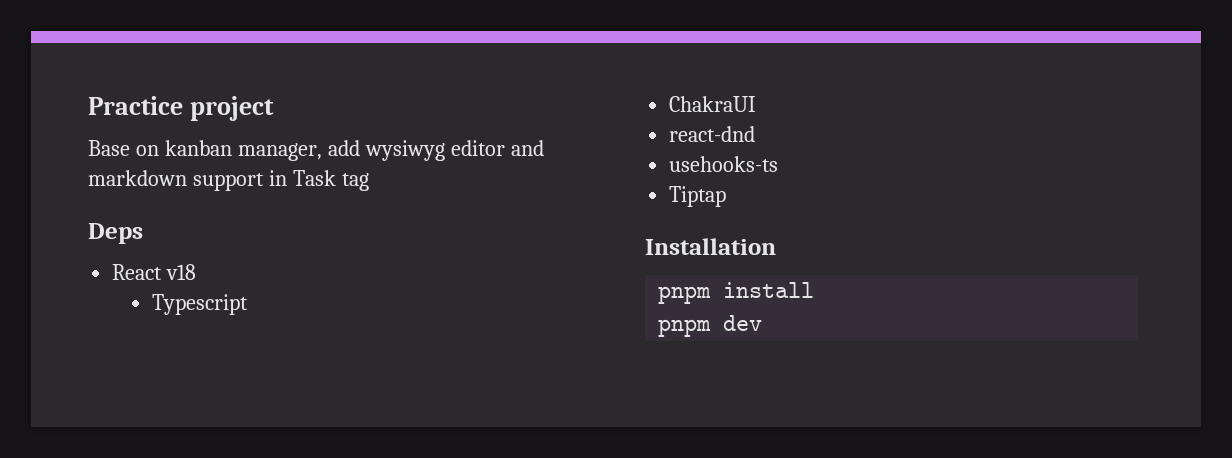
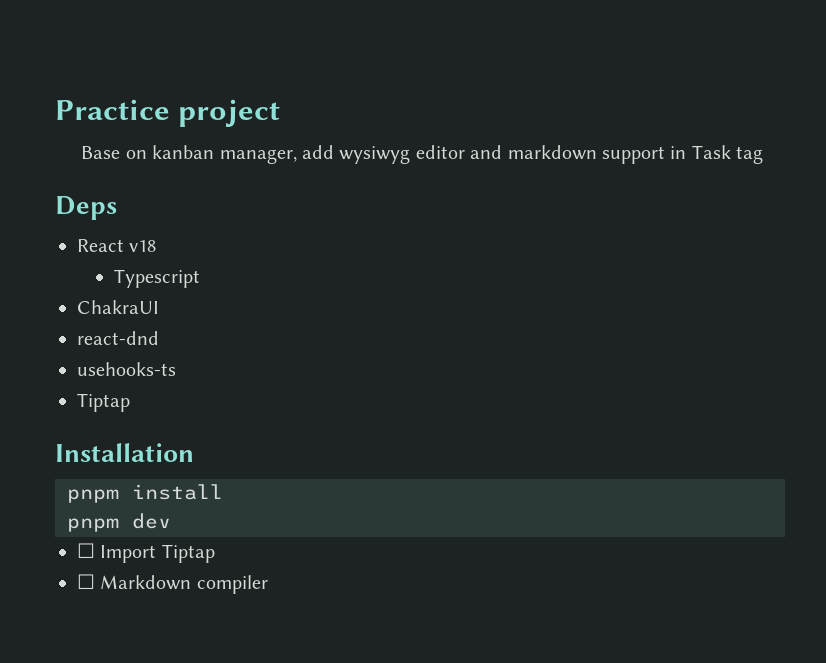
(763, 323) none -> [77,543,215,563] [77,574,268,594] // ☐ Import Tiptap // ☐ Markdown compiler

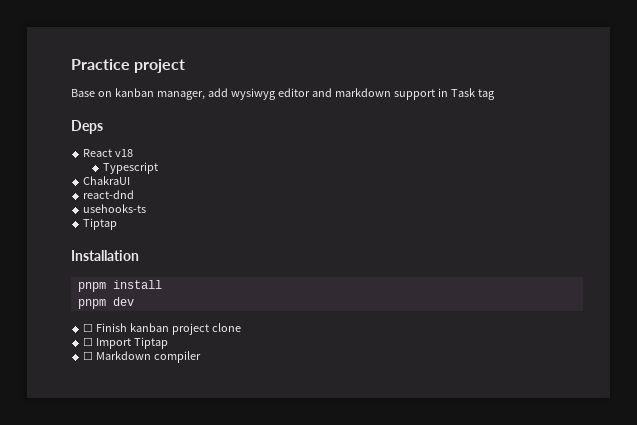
(171, 521) none -> [83,323,241,335] // ☐ Finish kanban project clone

